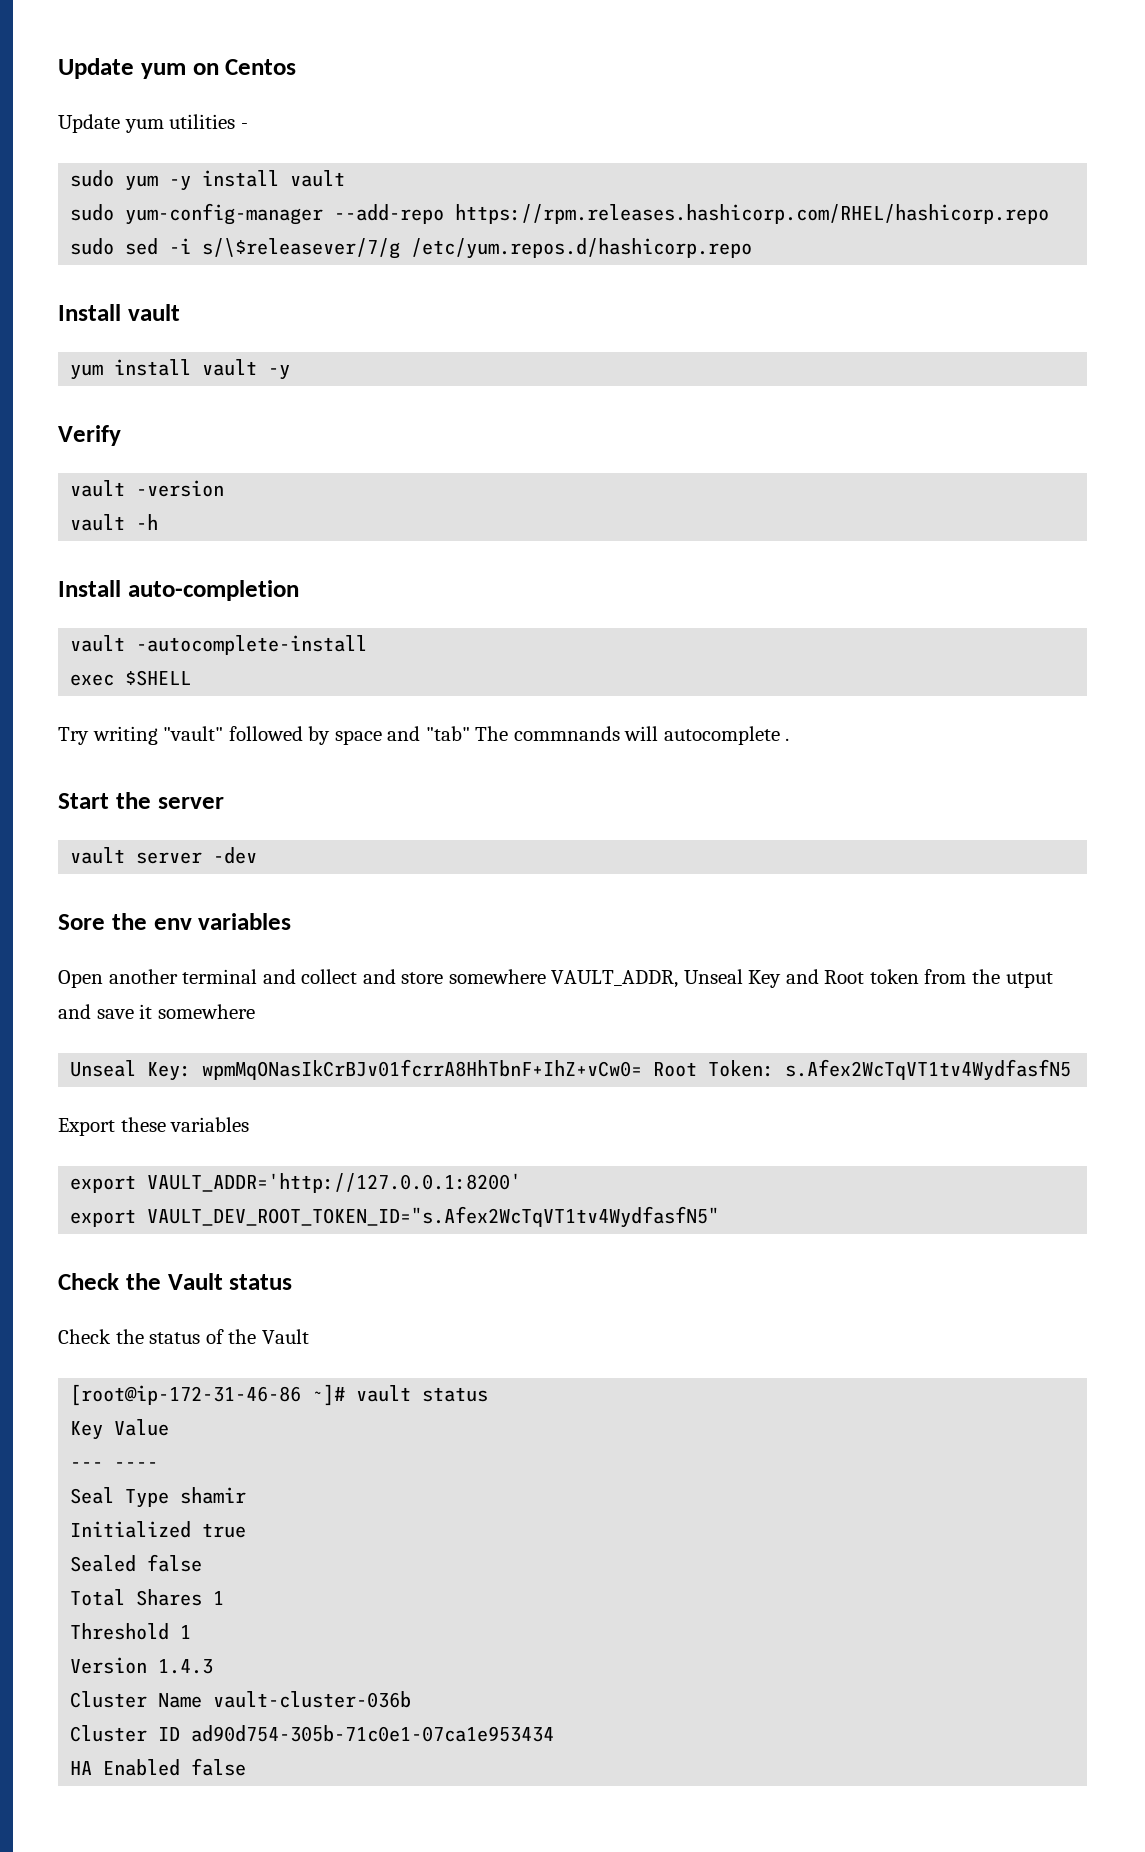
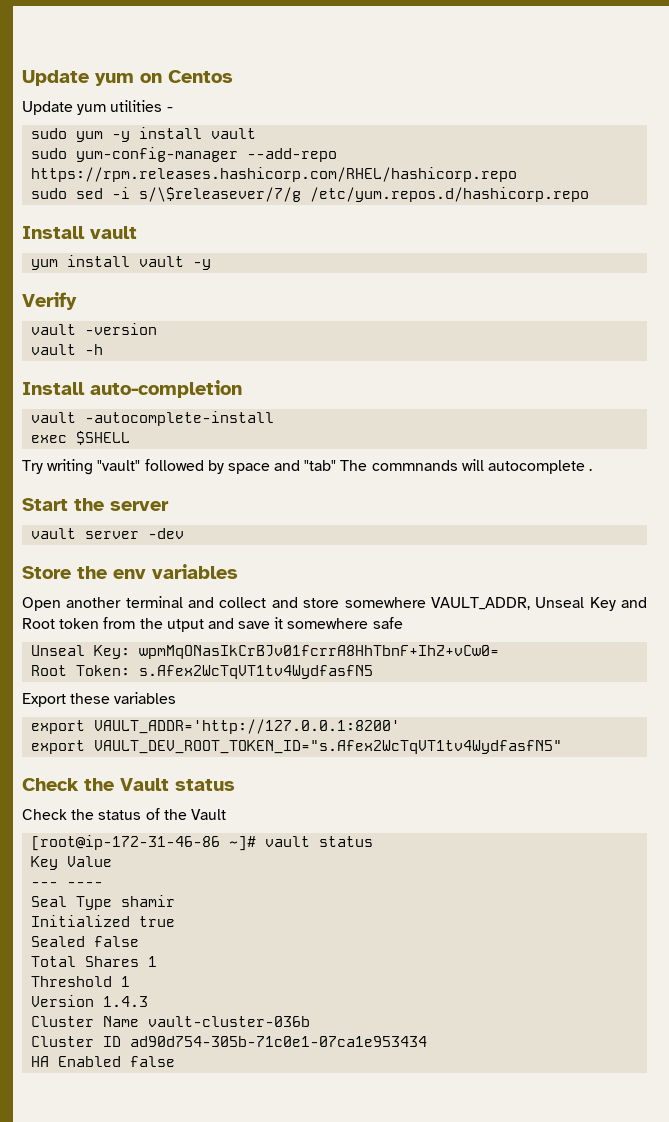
[58,914,105,930] Sore -> [22,566,71,579] Store
(255, 1011) none -> [372,617,403,629] safe
(643, 1069) none -> (500, 652) //

